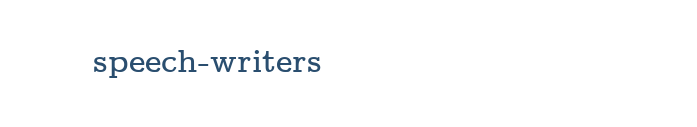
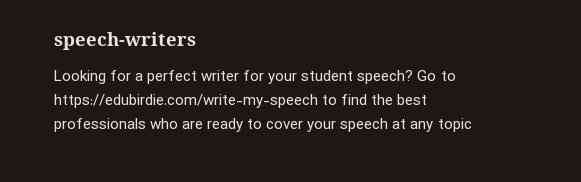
(322, 64) none -> [54,70,456,84] [54,94,428,108] [54,118,472,132] // Looking for a perfect writer for your student speech? Go to https://edubirdie.com/write-my-speech to find the best professionals who are ready to cover your speech at any topic

